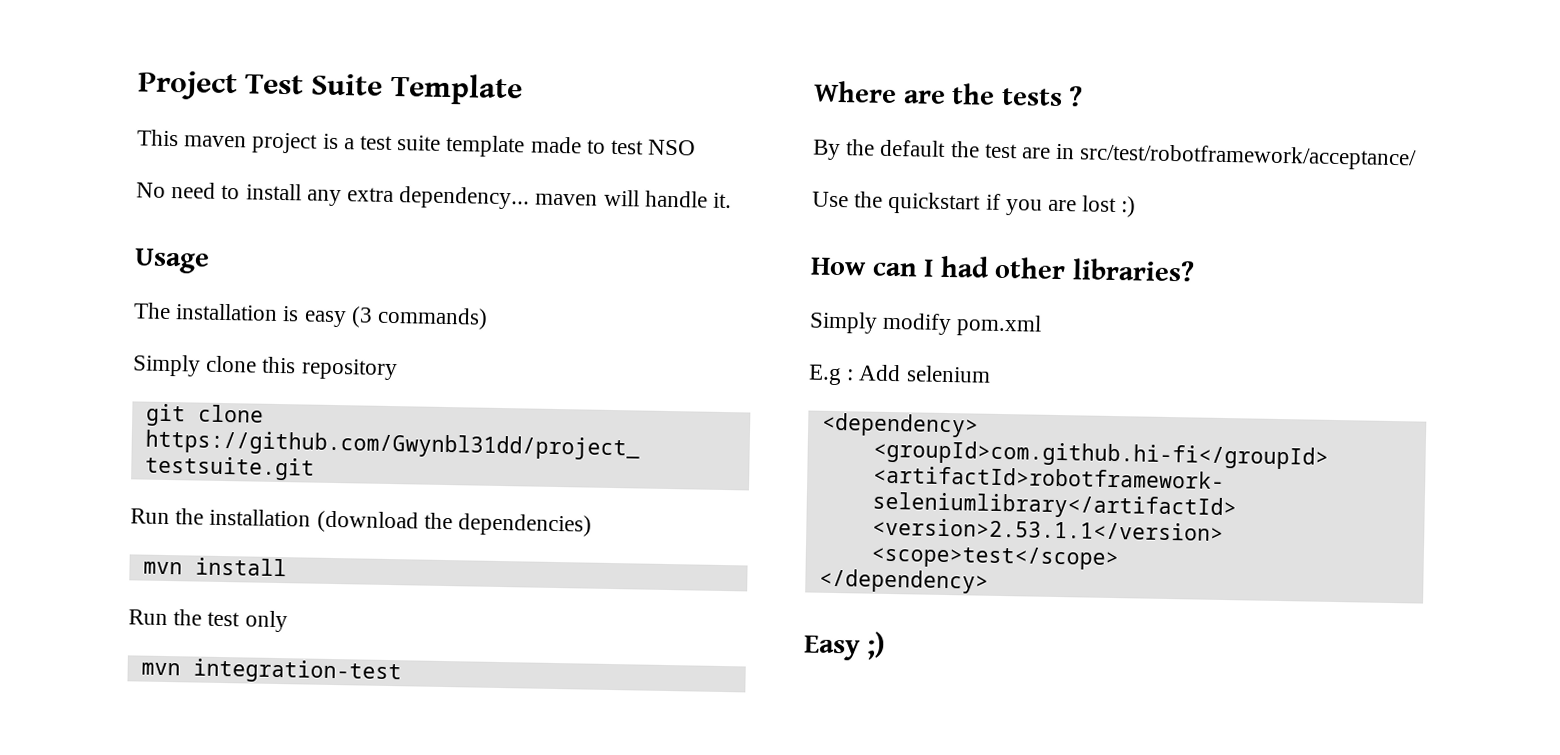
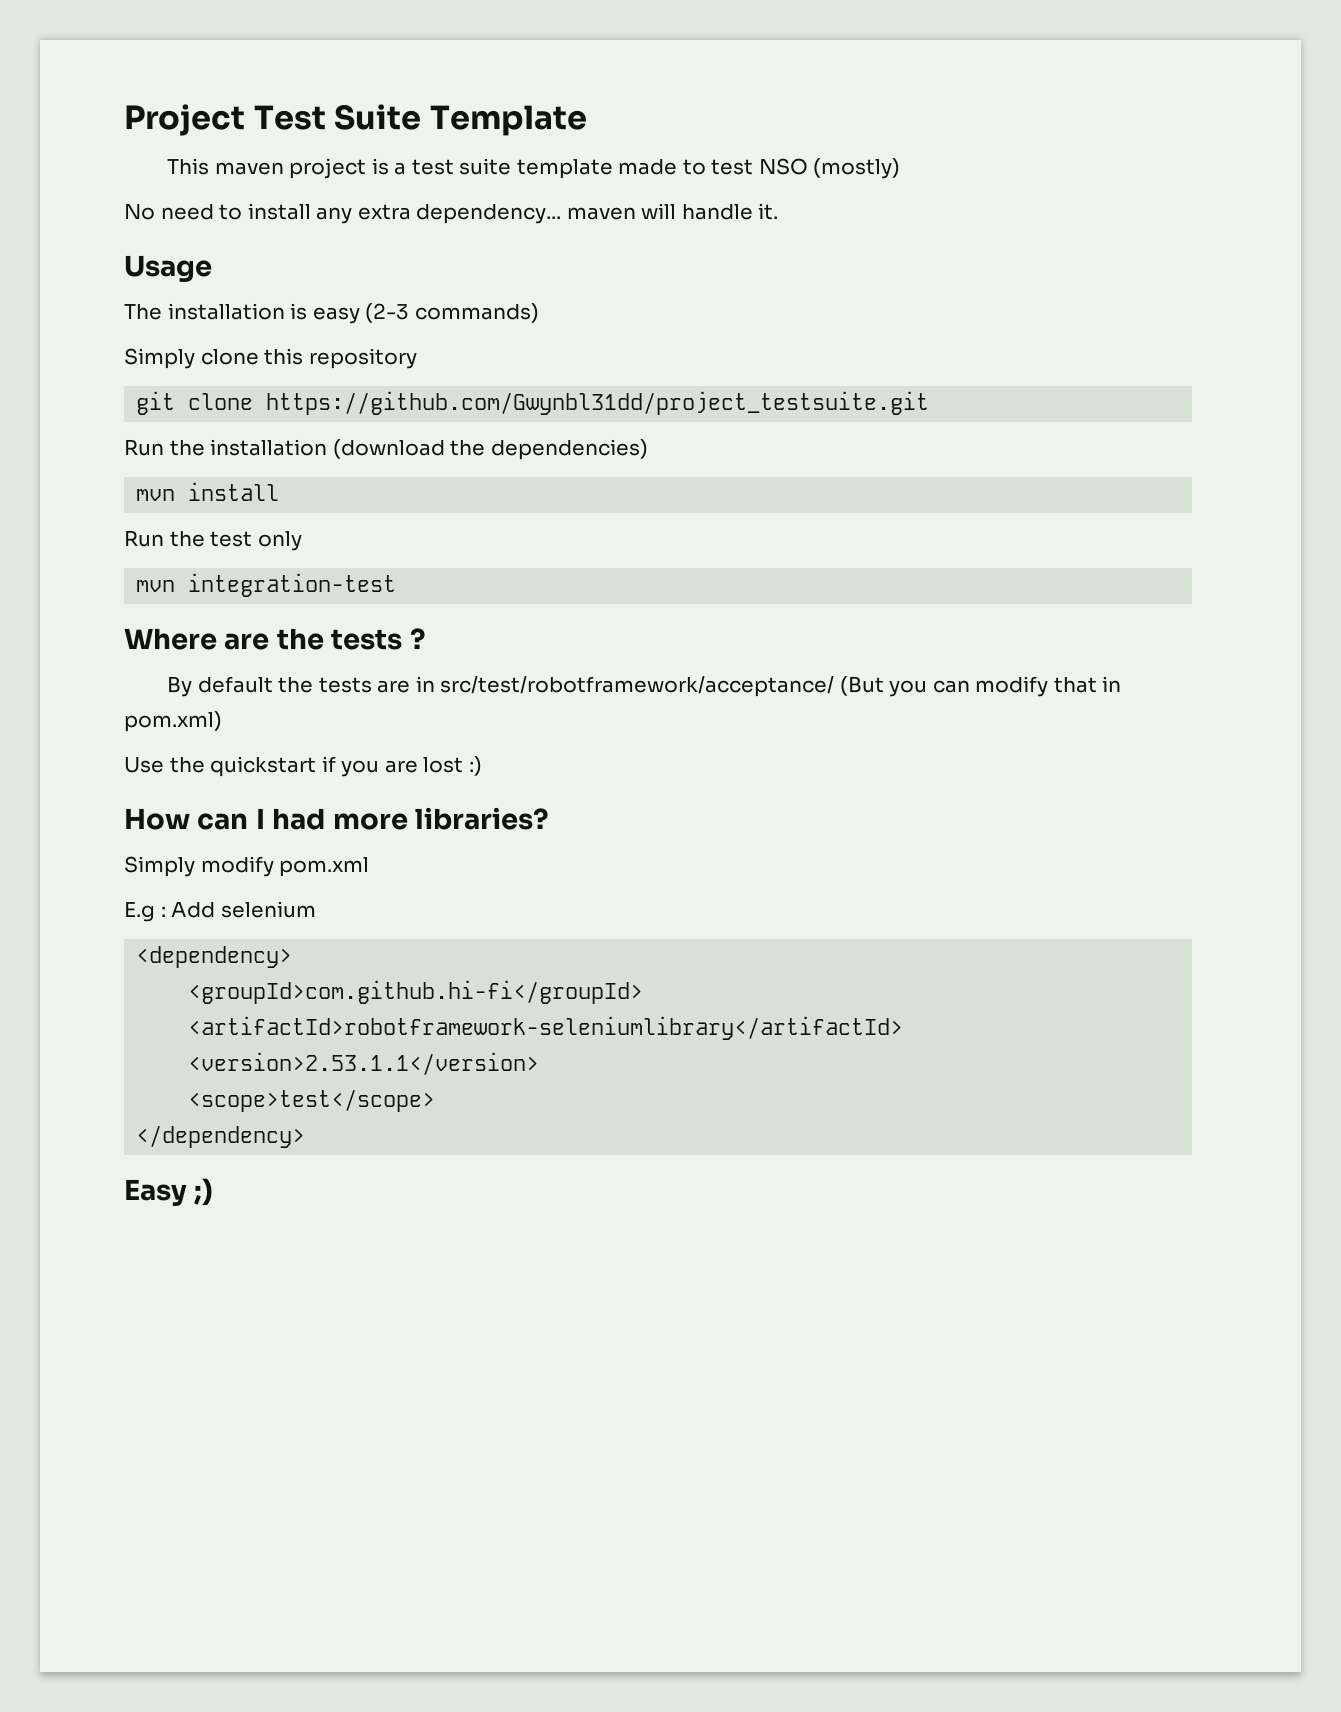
(697, 147) none -> [813,158,901,179] (mostly)
[350,306,373,328] (3 -> [365,303,410,323] (2-3
[846,139,876,156] the -> (193, 686) none
[983,143,1018,159] test -> [318,677,372,693] tests
(1418, 157) none -> [839,676,1122,697] [124,711,222,732] (But you can modify that in pom.xml)
[994,256,1067,280] other -> [332,813,408,830] more

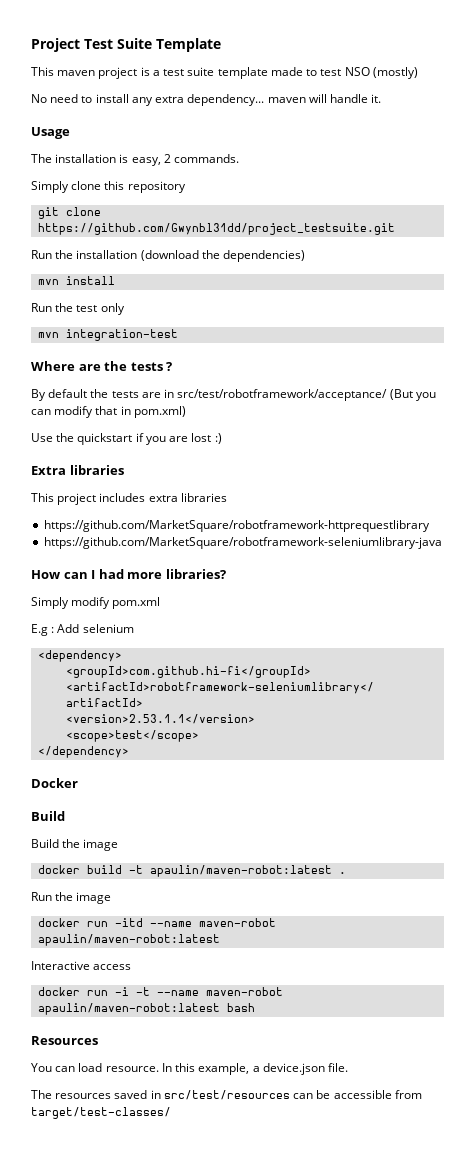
[312,303,539,324] easy (2-3 commands) -> [131,154,240,166] easy, 2 commands.
(482, 766) none -> [31,465,124,475] [31,493,227,505] [44,520,431,532] [44,537,443,549] // Extra libraries // This project includes extra libraries // https://github.com/MarketSquare/robotframework-httprequestlibrary // https://github.com/MarketSquare/robotframework-seleniumlibrary-java
[124,1178,214,1206] Easy ;) -> [31,778,78,788] [31,811,65,821] [31,839,119,851] [38,865,347,877] [31,892,112,904] [38,918,277,927] [38,934,221,946] [31,961,132,970] [38,987,284,996] [38,1003,256,1015] [31,1036,98,1045] [31,1063,349,1075] [31,1090,422,1100] [31,1107,171,1119] Docker // Build // Build the image // docker build -t apaulin/maven-robot:latest . // Run the image // docker run -itd --name maven-robot apaulin/maven-robot:latest // Interactive access // docker run -i -t --name maven-robot apaulin/maven-robot:latest bash // Resources // You can load resource. In this example, a device.json file. // The resources saved in src/test/resources can be accessible from target/test-classes/

